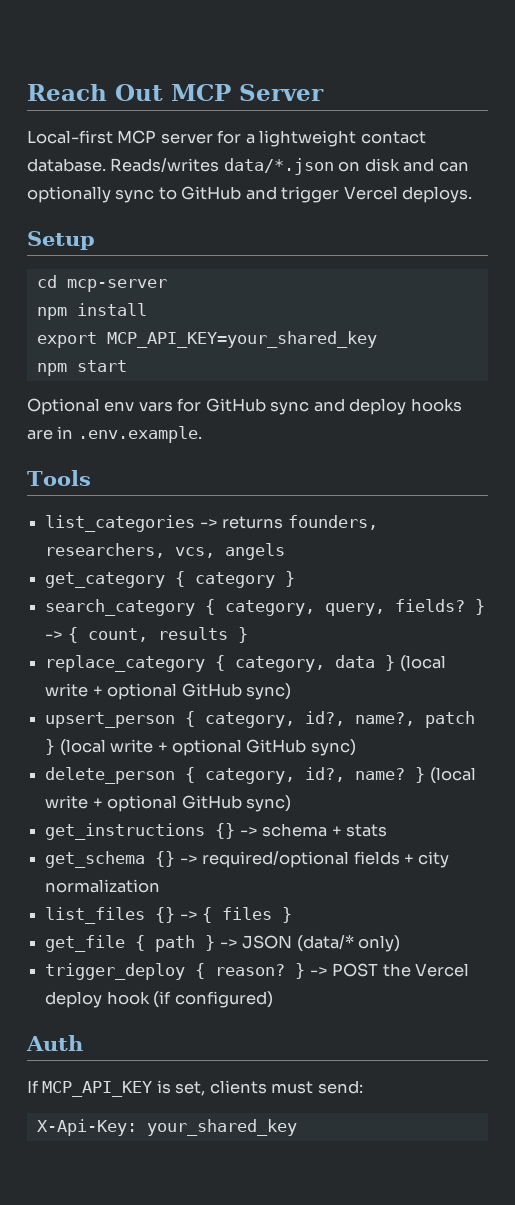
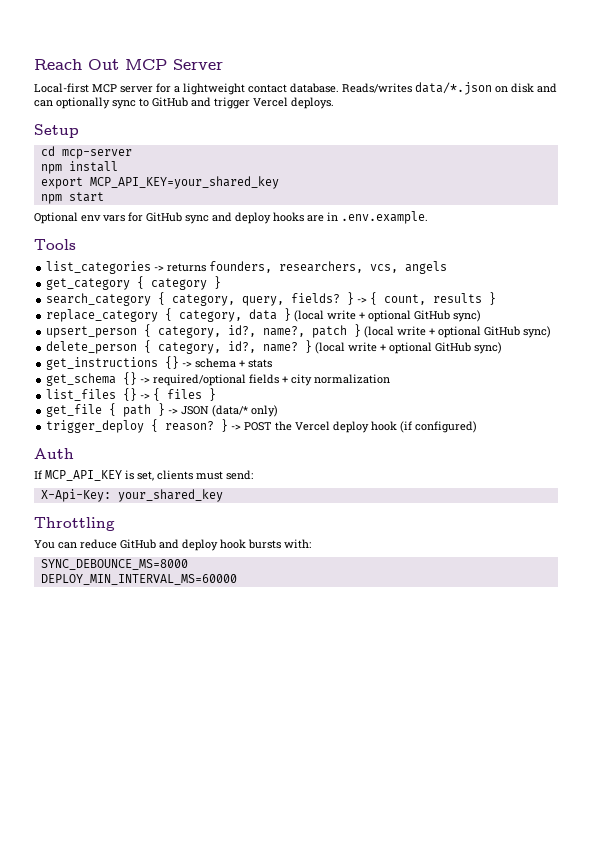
(297, 1127) none -> [34,517,115,531] [34,539,311,551] [40,559,188,570] [40,574,237,585] // Throttling // You can reduce GitHub and deploy hook bursts with: // SYNC_DEBOUNCE_MS=8000 // DEPLOY_MIN_INTERVAL_MS=60000

